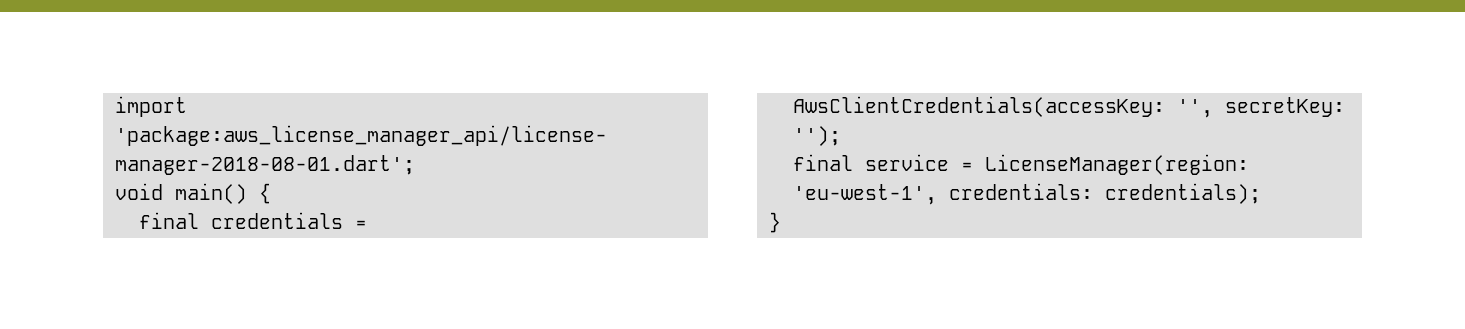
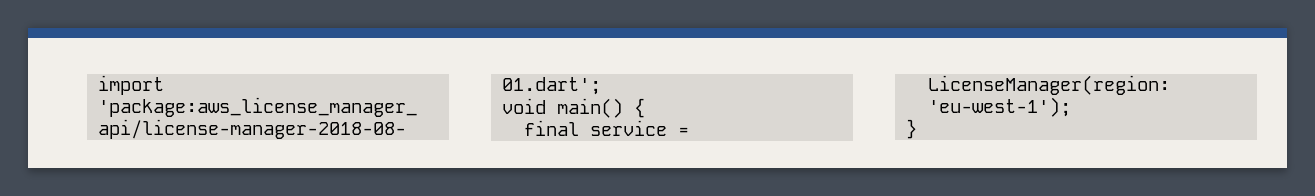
[138,212,367,229] [792,96,1345,118] [792,126,841,146] // final credentials = AwsClientCredentials(accessKey: '', secretKey: ''); -> (645, 108) none
[792,183,1261,205] 'eu-west-1', credentials: credentials); -> [927,97,1071,117] 'eu-west-1');

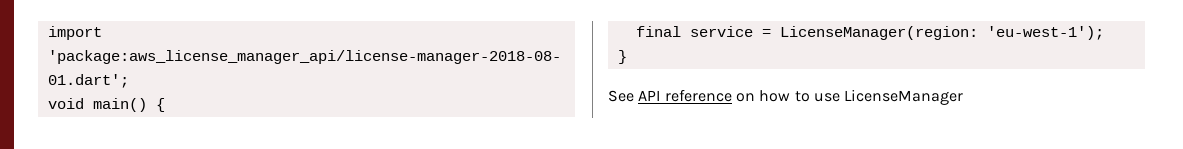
(917, 129) none -> [608,89,964,105] // See API reference on how to use LicenseManager

